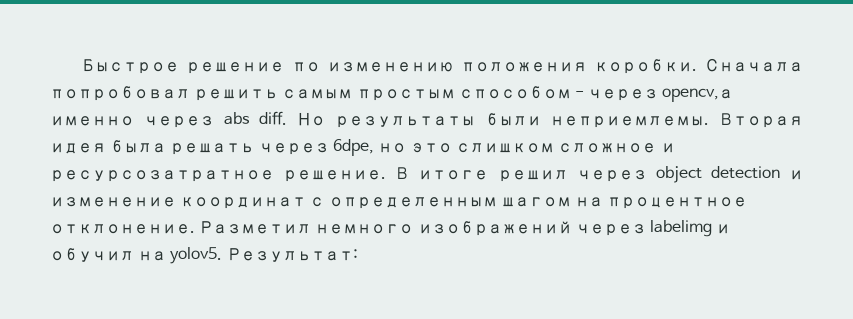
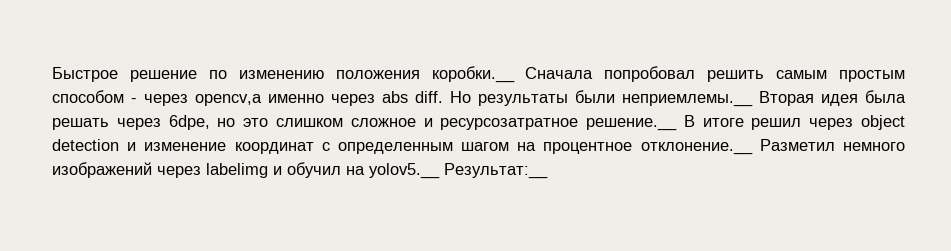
[594,59,698,74] коробки. -> [431,66,515,83] коробки.__
[550,116,710,128] неприемлемы. -> [622,94,753,107] неприемлемы.__
[283,170,387,182] решение. -> [586,118,678,131] решение.__
[50,224,195,234] отклонение. -> [640,142,753,155] отклонение.__
[170,247,358,264] yolov5. Результат: -> [369,163,548,179] yolov5.__ Результат:__

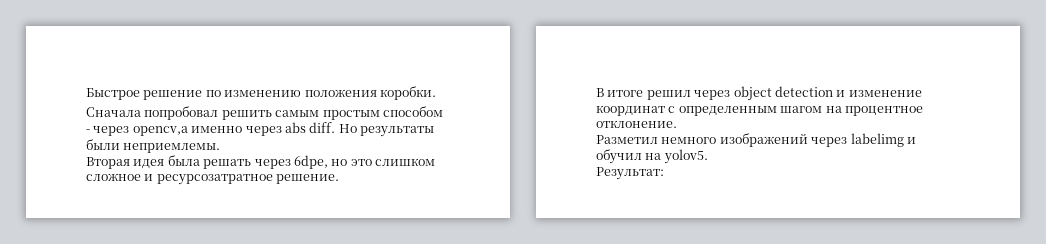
[431,66,515,83] коробки.__ -> [379,86,436,100] коробки. //
[622,94,753,107] неприемлемы.__ -> [123,143,221,153] неприемлемы. //
[586,118,678,131] решение.__ -> [276,174,340,184] решение. //
[640,142,753,155] отклонение.__ -> [596,120,677,128] отклонение. //
[369,163,548,179] yolov5.__ Результат:__ -> [663,149,708,164] [596,167,664,180] yolov5. // Результат:

